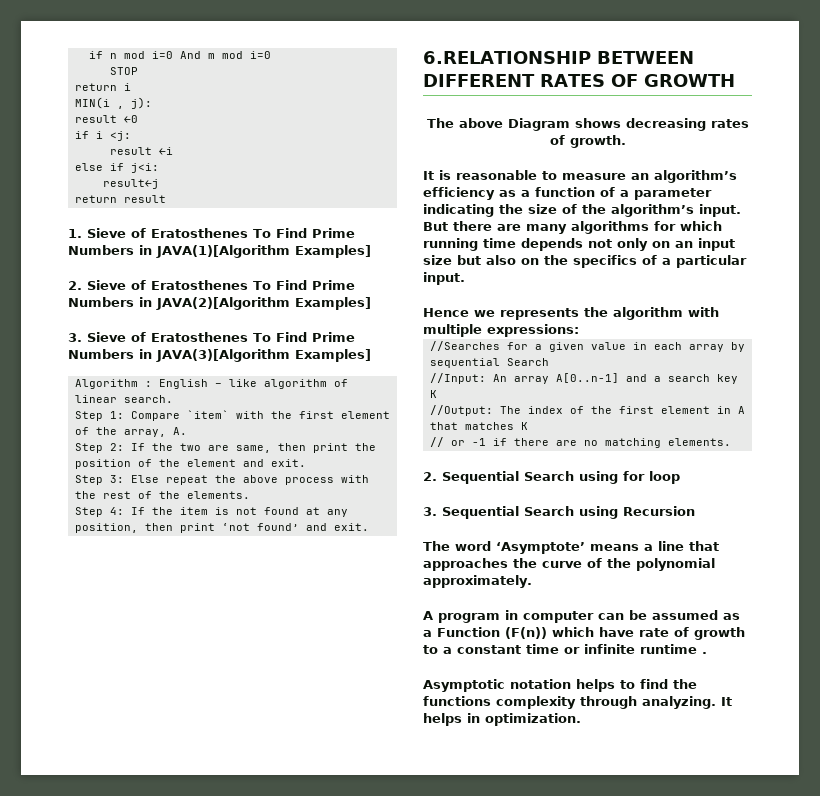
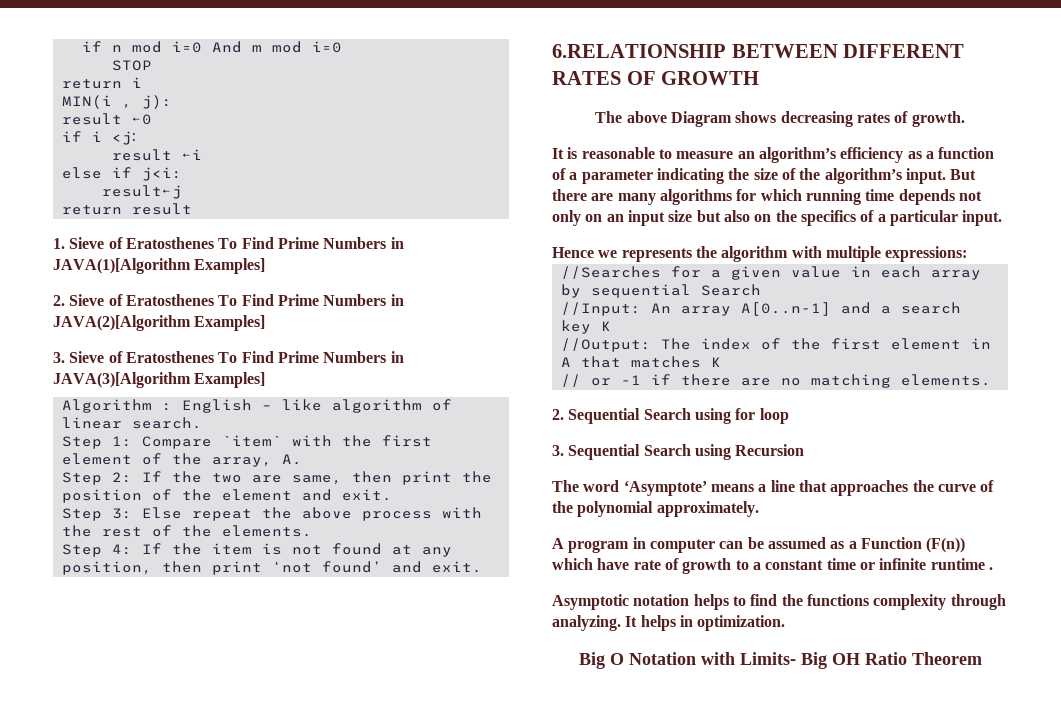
(581, 719) none -> [578,652,982,669] // Big O Notation with Limits- Big OH Ratio Theorem

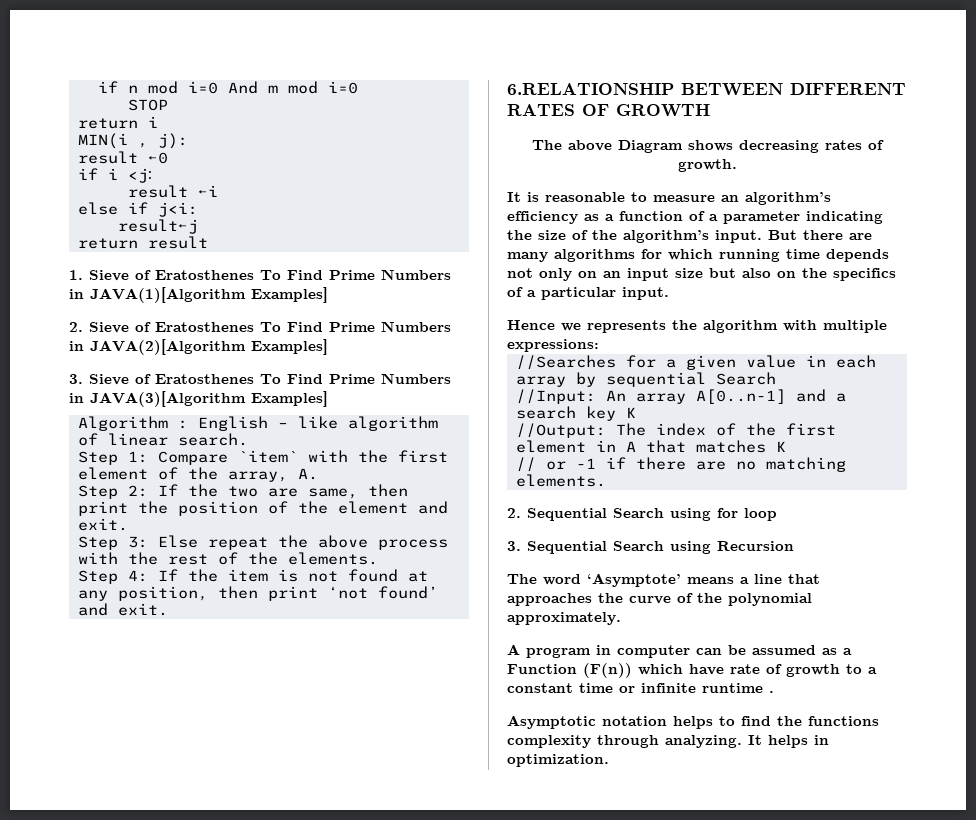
[578,652,982,669] // Big O Notation with Limits- Big OH Ratio Theorem -> (609, 760) none

